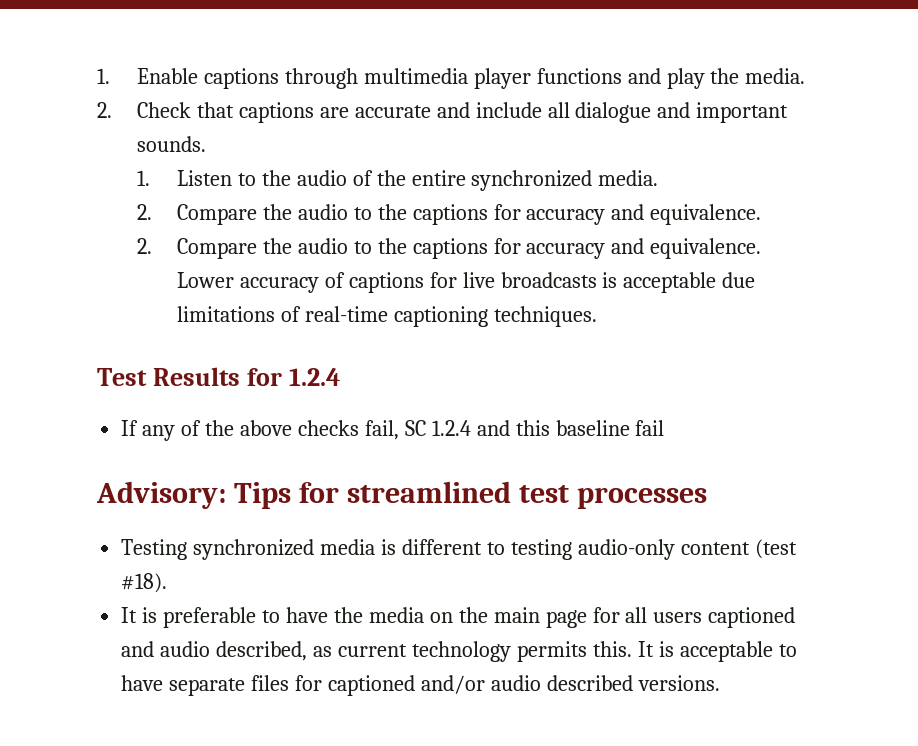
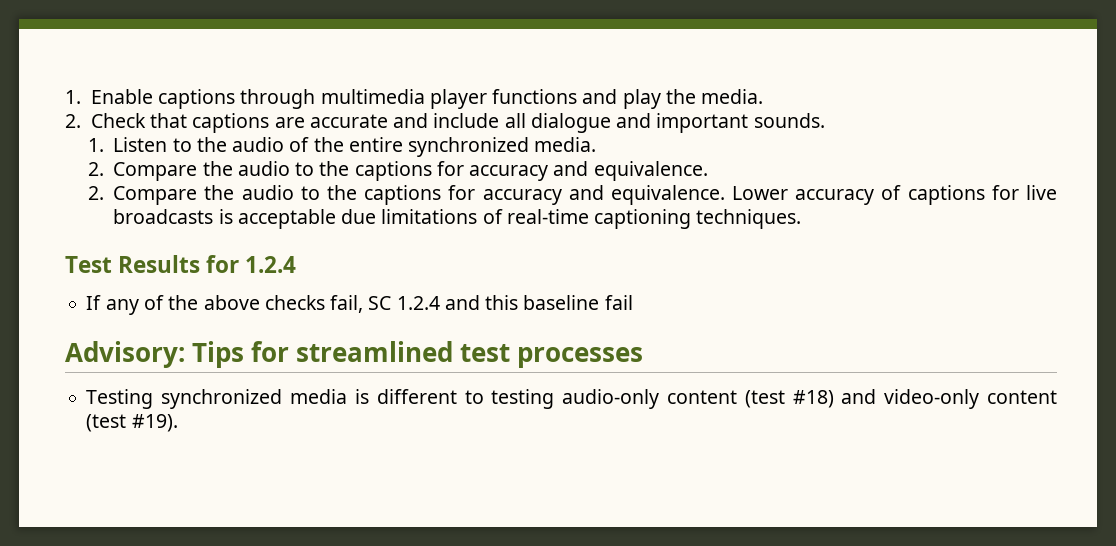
[121,573,168,593] [121,607,796,628] [121,641,797,662] [121,675,720,696] #18). // It is preferable to have the media on the main page for all users captioned and audio described, as current technology permits this. It is acceptable to have separate files for captioned and/or audio described versions. -> [792,389,1057,409] [86,414,178,432] #18) and video-only content (test #19).

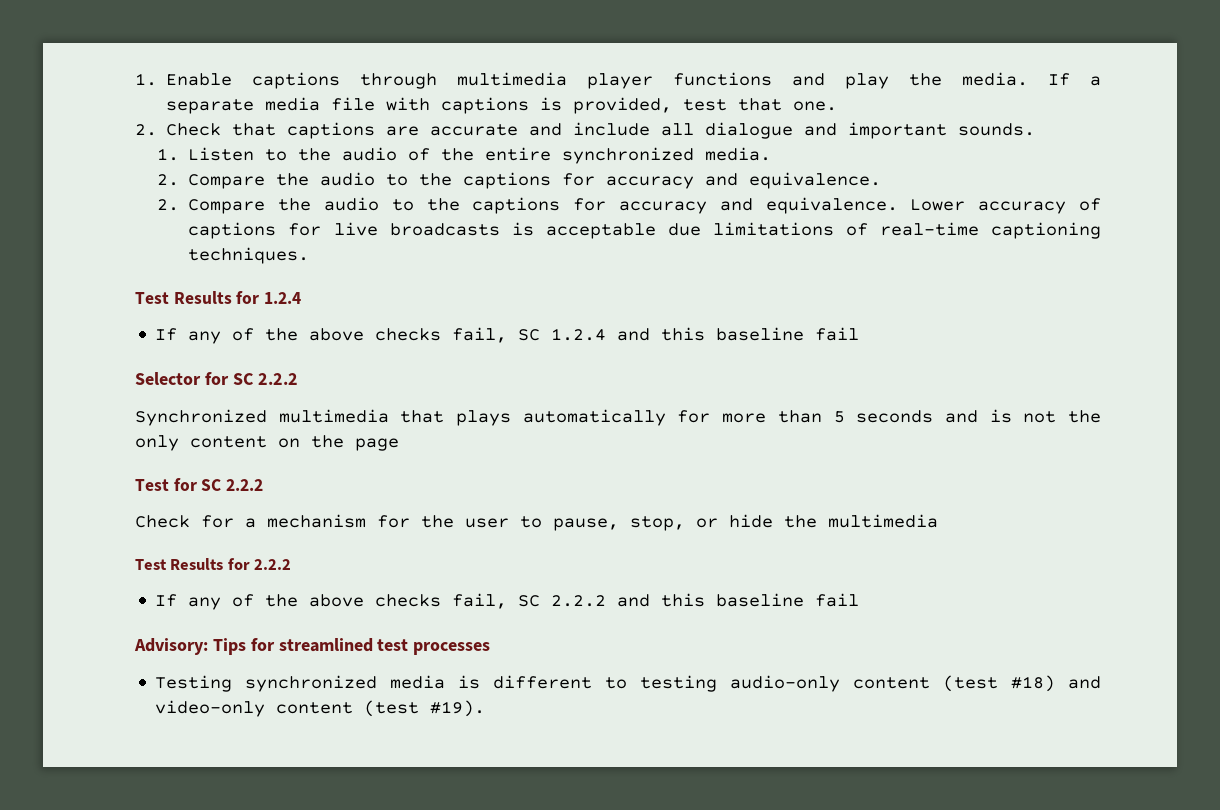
(764, 96) none -> [1048,73,1102,86] [166,97,838,114] If a separate media file with captions is provided, test that one.
(633, 302) none -> [135,372,298,385] [135,409,1102,426] [135,435,399,451] [135,478,264,491] [135,514,938,531] [135,558,292,570] [155,593,860,610] // Selector for SC 2.2.2 // Synchronized multimedia that plays automatically for more than 5 seconds and is not the only content on the page // Test for SC 2.2.2 // Check for a mechanism for the user to pause, stop, or hide the multimedia // Test Results for 2.2.2 // If any of the above checks fail, SC 2.2.2 and this baseline fail

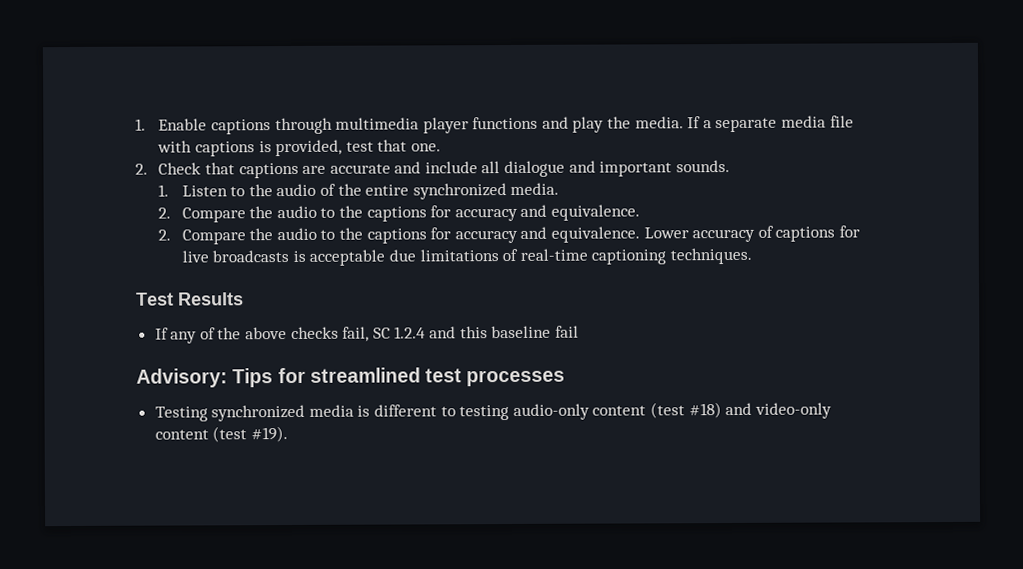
[236,291,302,304] for 1.2.4 -> (244, 299) none
[135,372,298,385] [135,409,1102,426] [135,435,399,451] [135,478,264,491] [135,514,938,531] [135,558,292,570] [155,593,860,610] // Selector for SC 2.2.2 // Synchronized multimedia that plays automatically for more than 5 seconds and is not the only content on the page // Test for SC 2.2.2 // Check for a mechanism for the user to pause, stop, or hide the multimedia // Test Results for 2.2.2 // If any of the above checks fail, SC 2.2.2 and this baseline fail -> (579, 331) none

